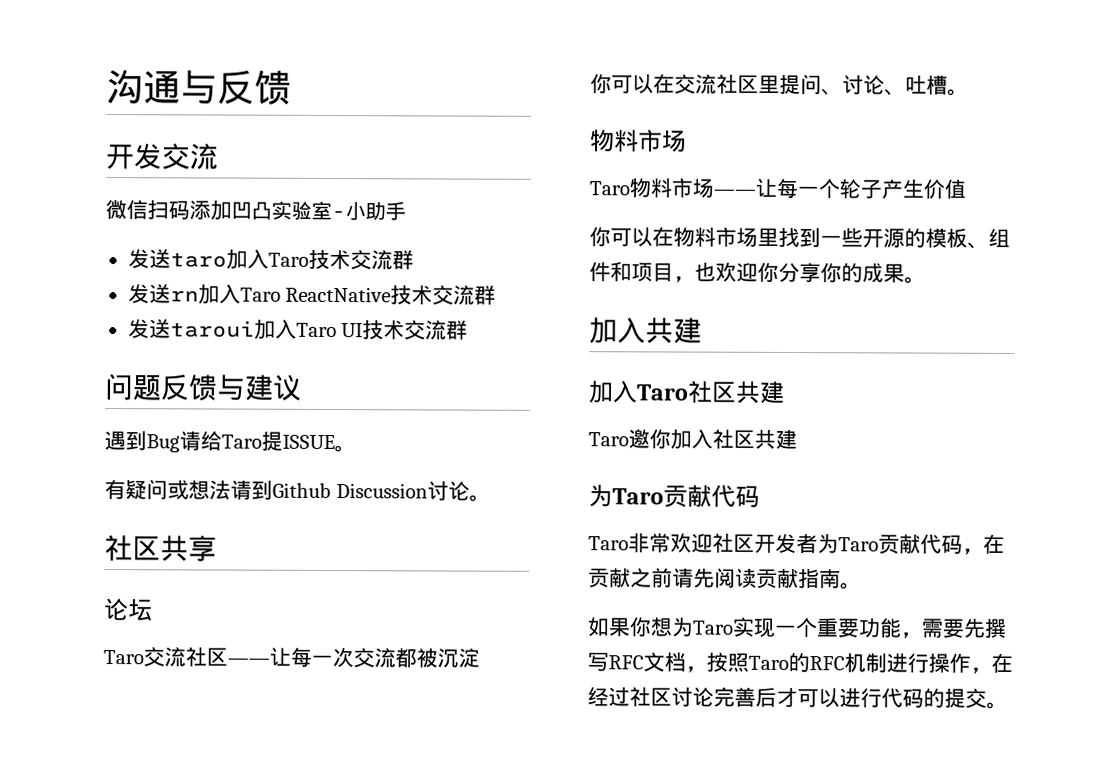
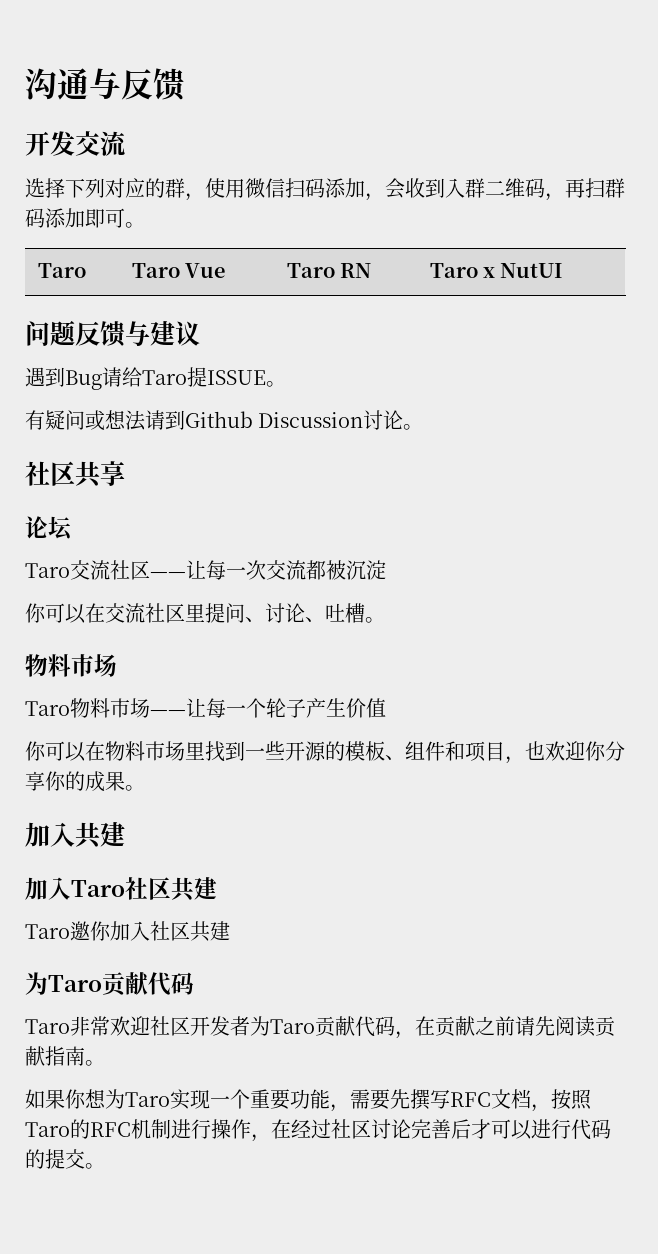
[105,200,406,221] [127,248,414,271] [127,283,497,306] [127,318,469,341] 微信扫码添加凹凸实验室-小助手 // 发送taro加入Taro技术交流群 // 发送rn加入Taro ReactNative技术交流群 // 发送taroui加入Taro UI技术交流群 -> [25,178,625,201] [25,208,145,228] [37,263,86,278] [131,263,226,278] [286,263,372,278] [429,263,564,278] 选择下列对应的群，使用微信扫码添加，会收到入群二维码，再扫群码添加即可。 // Taro | Taro Vue | Taro RN | Taro x NutUI

